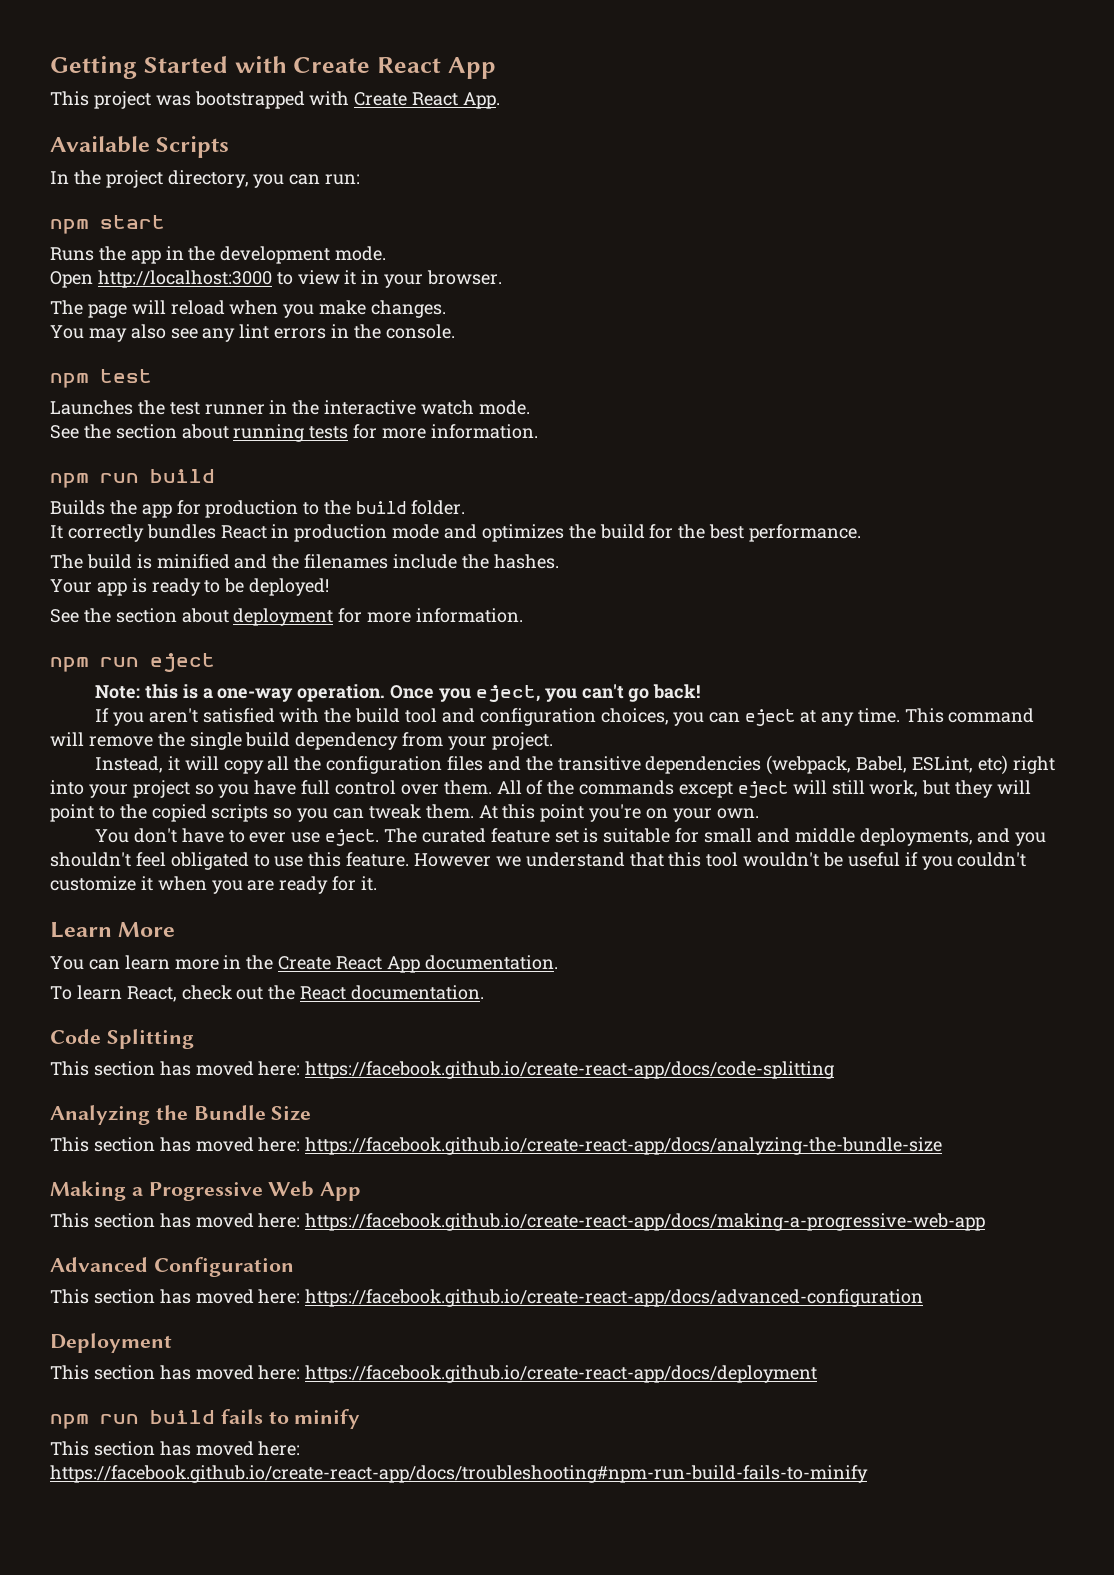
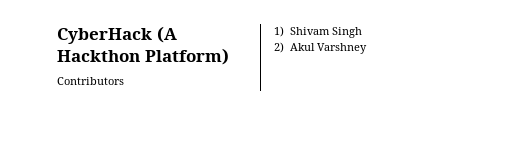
[50,56,496,79] [50,91,501,109] [50,136,230,158] [50,170,361,188] [50,215,165,234] [50,246,387,264] [50,270,503,288] [50,300,447,318] [50,324,455,342] [50,369,152,388] [50,400,530,415] [50,424,538,442] [50,469,215,488] [50,500,465,518] [50,524,862,542] [50,554,559,569] [50,578,330,596] [50,608,524,626] [50,653,215,672] [94,684,701,703] [94,708,1035,726] [50,732,553,750] [94,755,1055,775] [50,780,1032,798] [50,804,759,822] [94,828,1047,846] [50,852,1027,870] [50,876,378,894] [50,922,176,938] [50,955,558,973] [50,985,485,1002] [50,1029,194,1049] [50,1061,835,1079] [50,1105,312,1125] [50,1137,943,1155] [50,1181,362,1201] [50,1213,986,1231] [50,1257,294,1277] [50,1289,924,1307] [50,1333,172,1353] [50,1365,818,1383] [50,1409,361,1429] [50,1441,301,1456] [50,1465,868,1483] Getting Started with Create React App // This project was bootstrapped with Create React App. // Available Scripts // In the project directory, you can run: // npm start // Runs the app in the development mode. // Open http://localhost:3000 to view it in your browser. // The page will reload when you make changes. // You may also see any lint errors in the console. // npm test // Launches the test runner in the interactive watch mode. // See the section about running tests for more information. // npm run build // Builds the app for production to the build folder. // It correctly bundles React in production mode and optimizes the build for the best performance. // The build is minified and the filenames include the hashes. // Your app is ready to be deployed! // See the section about deployment for more information. // npm run eject // Note: this is a one-way operation. Once you eject, you can't go back! // If you aren't satisfied with the build tool and configuration choices, you can eject at any time. This command will remove the single build dependency from your project. // Instead, it will copy all the configuration files and the transitive dependencies (webpack, Babel, ESLint, etc) right into your project so you have full control over them. All of the commands except eject will still work, but they will point to the copied scripts so you can tweak them. At this point you're on your own. // You don't have to ever use eject. The curated feature set is suitable for small and middle deployments, and you shouldn't feel obligated to use this feature. However we understand that this tool wouldn't be useful if you couldn't customize it when you are ready for it. // Learn More // You can learn more in the Create React App documentation. // To learn React, check out the React documentation. // Code Splitting // This section has moved here: https://facebook.github.io/create-react-app/docs/code-splitting // Analyzing the Bundle Size // This section has moved here: https://facebook.github.io/create-react-app/docs/analyzing-the-bundle-size // Making a Progressive Web App // This section has moved here: https://facebook.github.io/create-react-app/docs/making-a-progressive-web-app // Advanced Configuration // This section has moved here: https://facebook.github.io/create-react-app/docs/advanced-configuration // Deployment // This section has moved here: https://facebook.github.io/create-react-app/docs/deployment // npm run build fails to minify // This section has moved here: https://facebook.github.io/create-react-app/docs/troubleshooting#npm-run-build-fails-to-minify -> [57,26,177,44] [57,48,229,65] [57,77,124,85] [274,26,362,38] [274,42,367,54] CyberHack (A Hackthon Platform) // Contributors // 1) Shivam Singh // 2) Akul Varshney

